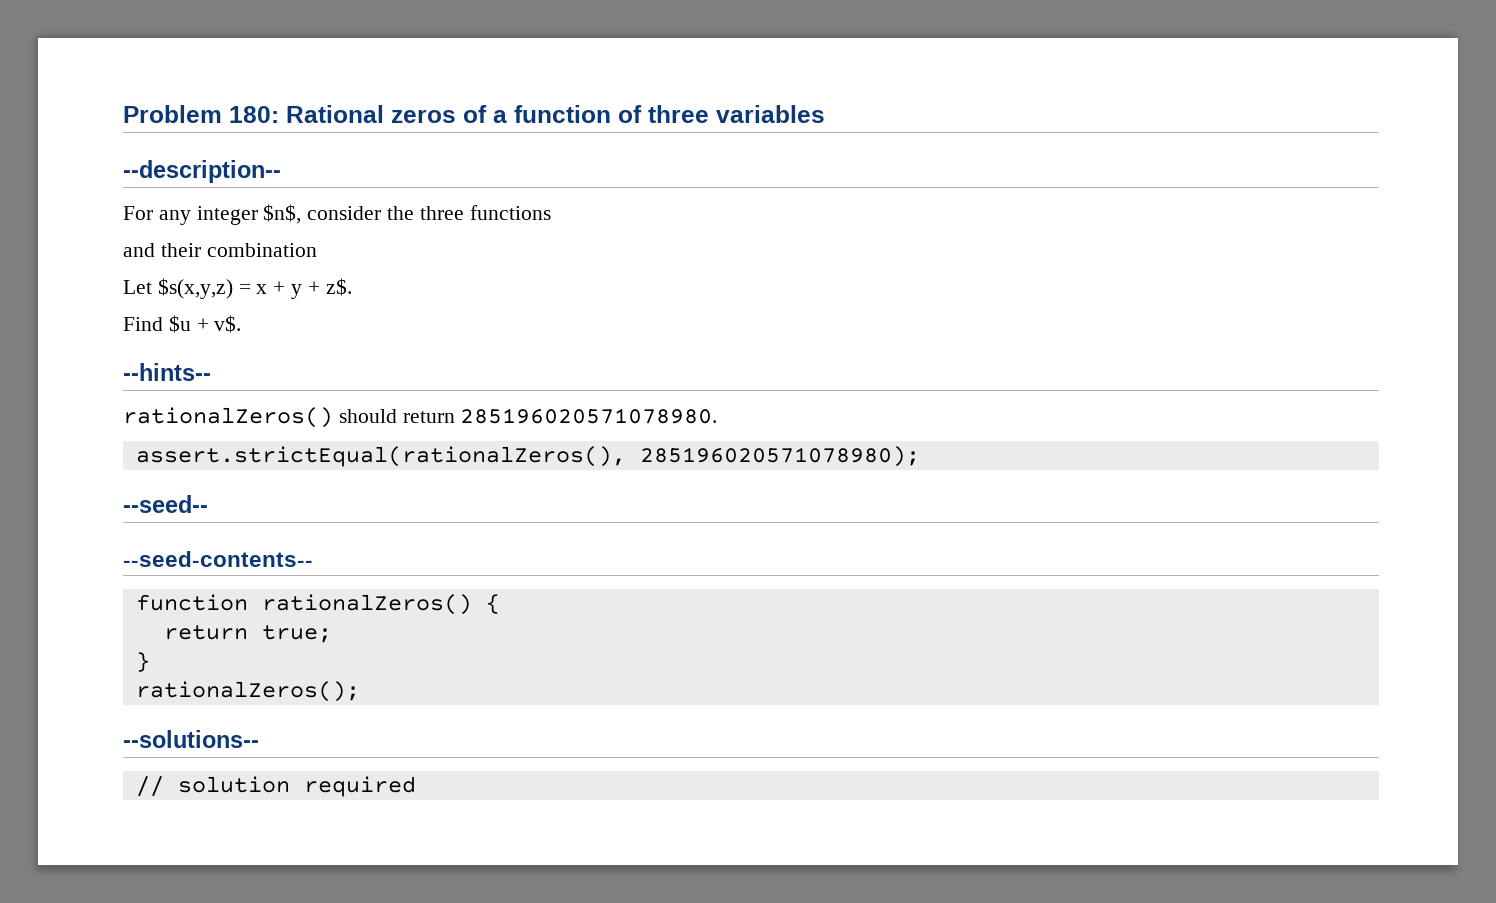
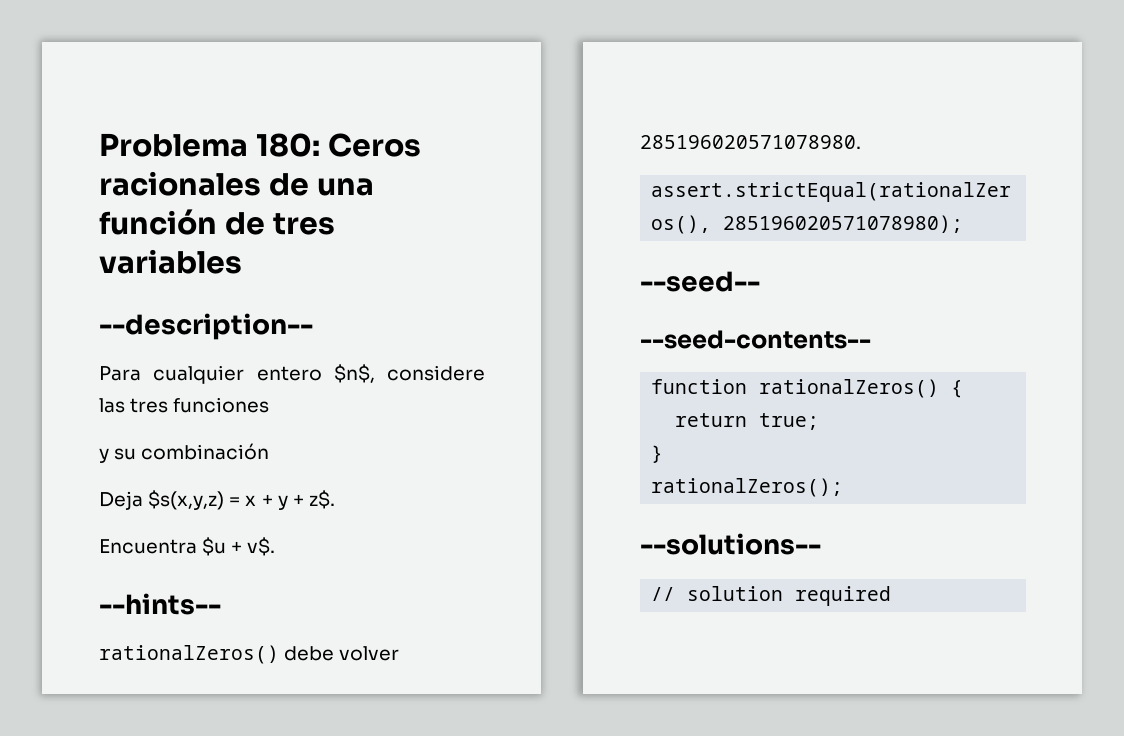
[123,105,825,123] [123,160,281,183] [123,204,551,225] [123,243,317,257] [123,280,152,294] Problem 180: Rational zeros of a function of three variables // --description-- // For any integer $n$, consider the three functions // and their combination // Let -> [99,133,422,157] [99,171,375,196] [99,209,336,235] [99,249,242,274] [99,313,313,340] [99,364,485,384] [99,397,270,413] [99,443,270,463] [99,491,143,510] Problema 180: Ceros racionales de una función de tres variables // --description-- // Para cualquier entero $n$, considere las tres funciones // y su combinación // Deja
[123,317,163,331] Find -> [99,539,197,554] Encuentra
[338,409,455,423] should return -> [284,646,400,661] debe volver

